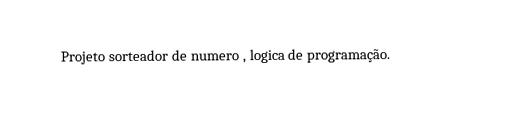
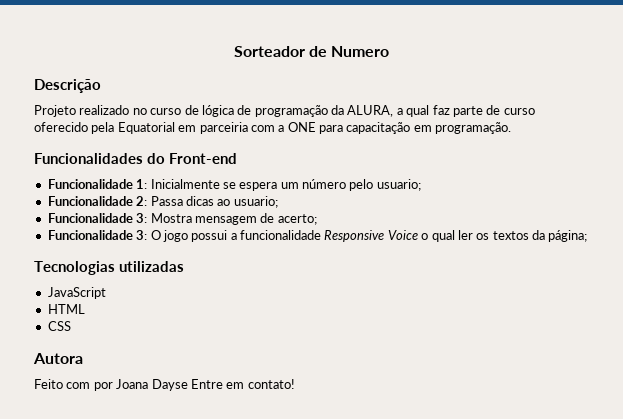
[60,48,391,65] Projeto sorteador de numero , logica de programação. -> [233,46,390,57] [34,79,101,93] [34,105,535,117] [34,122,512,134] [34,153,237,164] [47,179,421,191] [47,196,278,208] [47,213,317,225] [47,230,588,242] [34,261,184,275] [47,287,106,299] [47,304,85,314] [47,321,71,331] [33,353,83,364] [34,379,295,391] Sorteador de Numero // Descrição // Projeto realizado no curso de lógica de programação da ALURA, a qual faz parte de curso oferecido pela Equatorial em parceiria com a ONE para capacitação em programação. // Funcionalidades do Front-end // Funcionalidade 1: Inicialmente se espera um número pelo usuario; // Funcionalidade 2: Passa dicas ao usuario; // Funcionalidade 3: Mostra mensagem de acerto; // Funcionalidade 3: O jogo possui a funcionalidade Responsive Voice o qual ler os textos da página; // Tecnologias utilizadas // JavaScript // HTML // CSS // Autora // Feito com por Joana Dayse Entre em contato!

